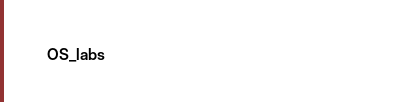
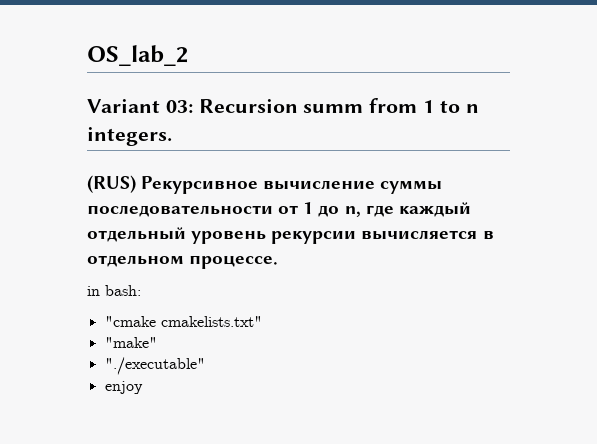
[47,48,105,62] OS_labs -> [87,45,188,66] [87,98,479,113] [87,127,172,146] [87,175,443,194] [87,202,471,217] [87,227,494,244] [87,255,279,269] [87,285,141,296] [104,316,262,327] [104,337,157,348] [104,357,205,375] [104,381,143,394] OS_lab_2 // Variant 03: Reсursion summ from 1 to n integers. // (RUS) Рекурсивное вычисление суммы последовательности от 1 до n, где каждый отдельный уровень рекурсии вычисляется в отдельном процессе. // in bash: // "cmake cmakelists.txt" // "make" // "./executable" // enjoy

